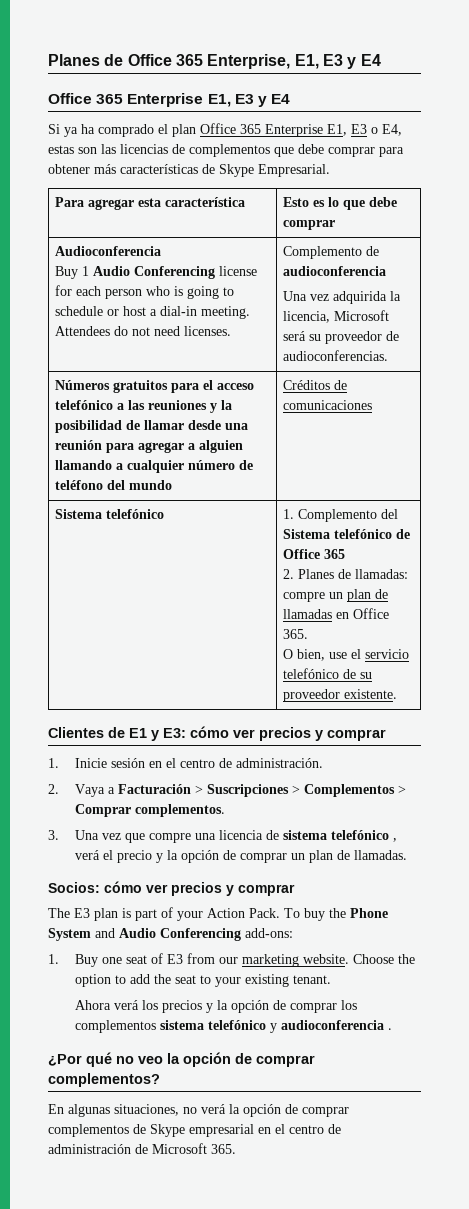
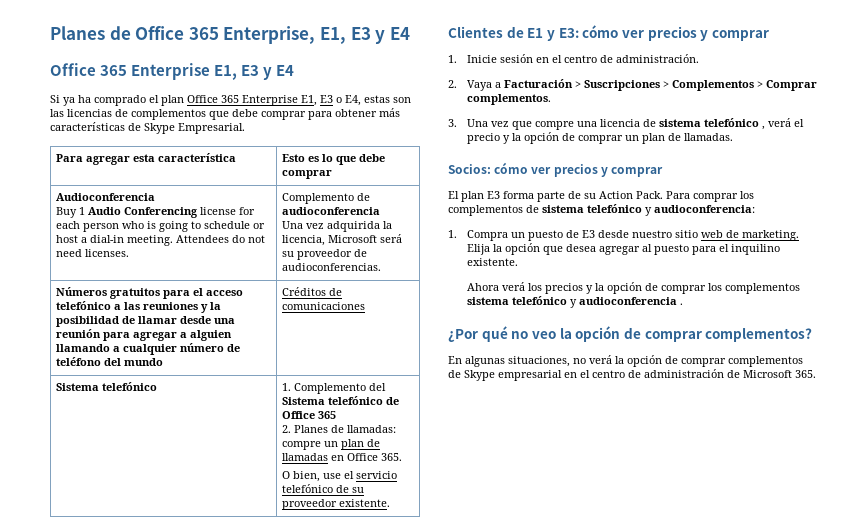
[48,907,388,921] [48,928,293,941] [48,953,415,967] [74,974,331,987] The E3 plan is part of your Action Pack. To buy the Phone System and Audio Conferencing add-ons: // 1. Buy one seat of E3 from our marketing website. Choose the option to add the seat to your existing tenant. -> [448,191,754,202] [448,204,755,216] [448,230,799,241] [466,243,780,255] [466,258,518,266] El plan E3 forma parte de su Action Pack. Para comprar los complementos de sistema telefónico y audioconferencia: // 1. Compra un puesto de E3 desde nuestro sitio web de marketing. Elija la opción que desea agregar al puesto para el inquilino existente.

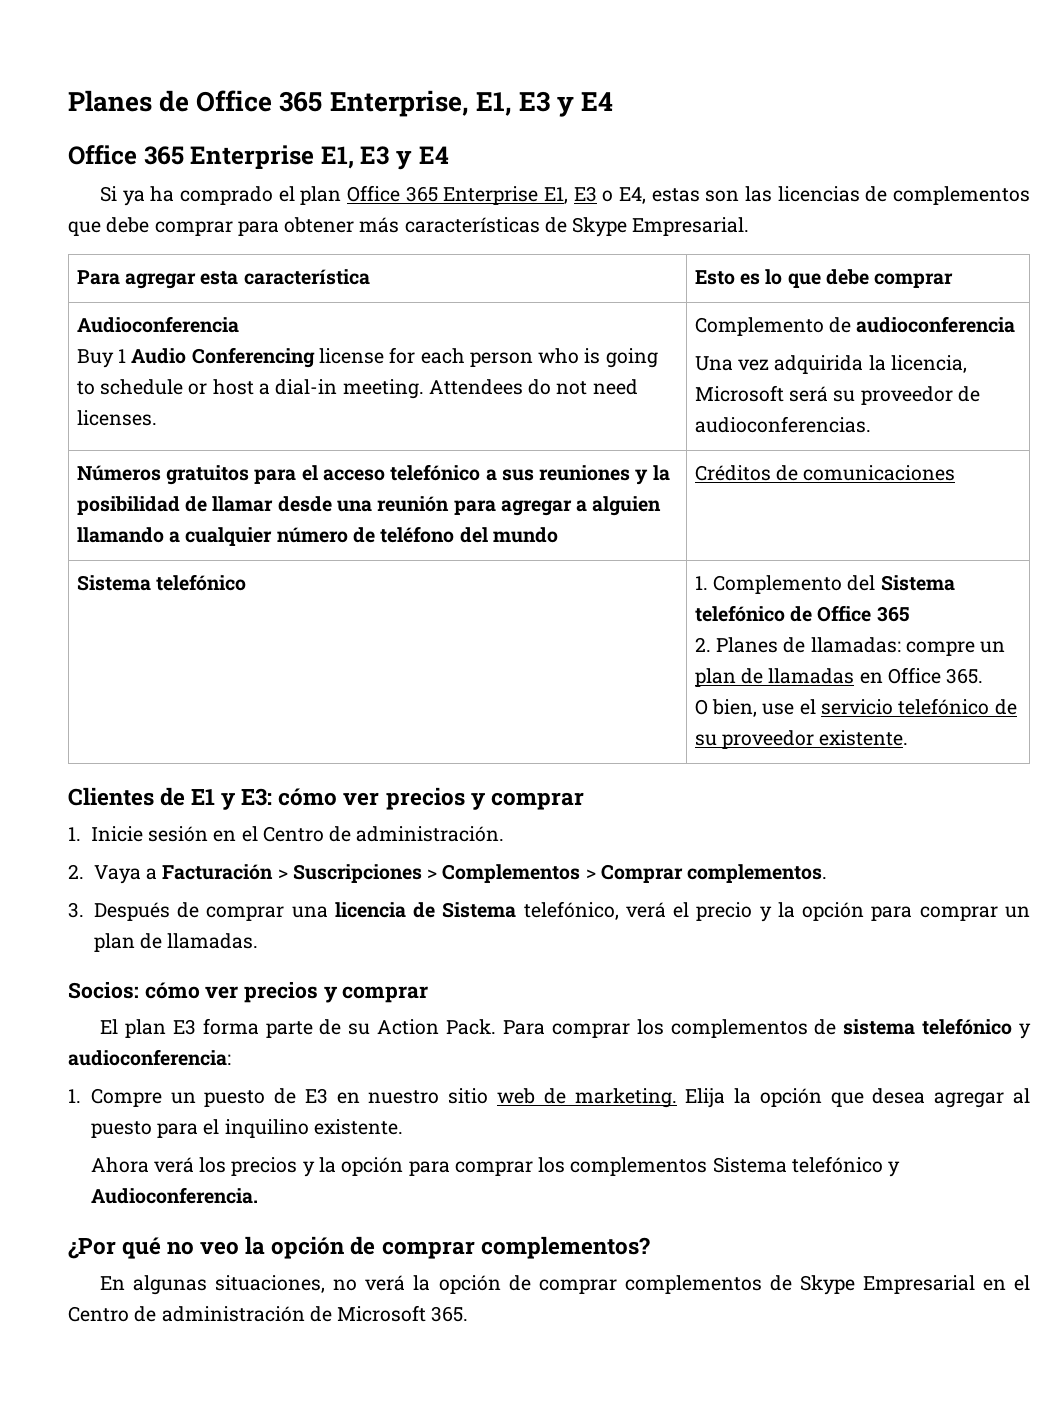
[124,302,141,310] las -> [501,469,534,481] sus
[563,55,597,63] centro -> [262,826,324,842] Centro
[466,118,765,130] Una vez que compre una licencia de sistema telefónico , -> [93,901,619,921] Después de comprar una licencia de Sistema telefónico,
[561,133,575,141] de -> [871,906,913,921] para
[466,230,508,241] Compra -> [90,1088,162,1107] Compre
[597,230,629,238] desde -> [336,1092,360,1104] en
[644,283,800,294] [466,296,683,308] de comprar los complementos sistema telefónico y audioconferencia . -> [408,1156,901,1177] [90,1187,258,1204] para comprar los complementos Sistema telefónico y Audioconferencia.
[498,370,625,381] empresarial en el centro -> [862,1275,1030,1294] [68,1306,129,1322] Empresarial en el Centro

